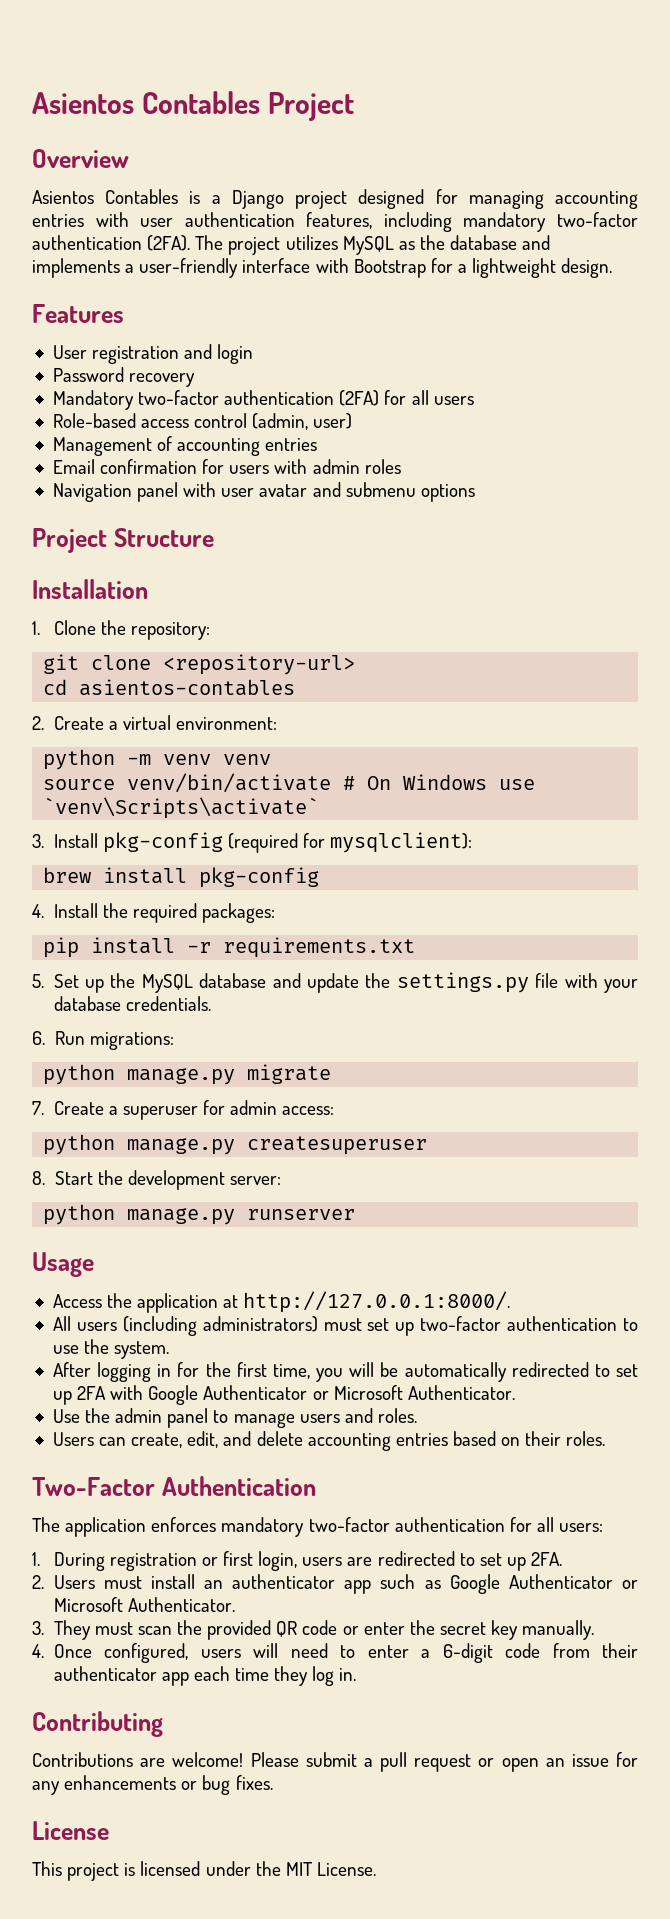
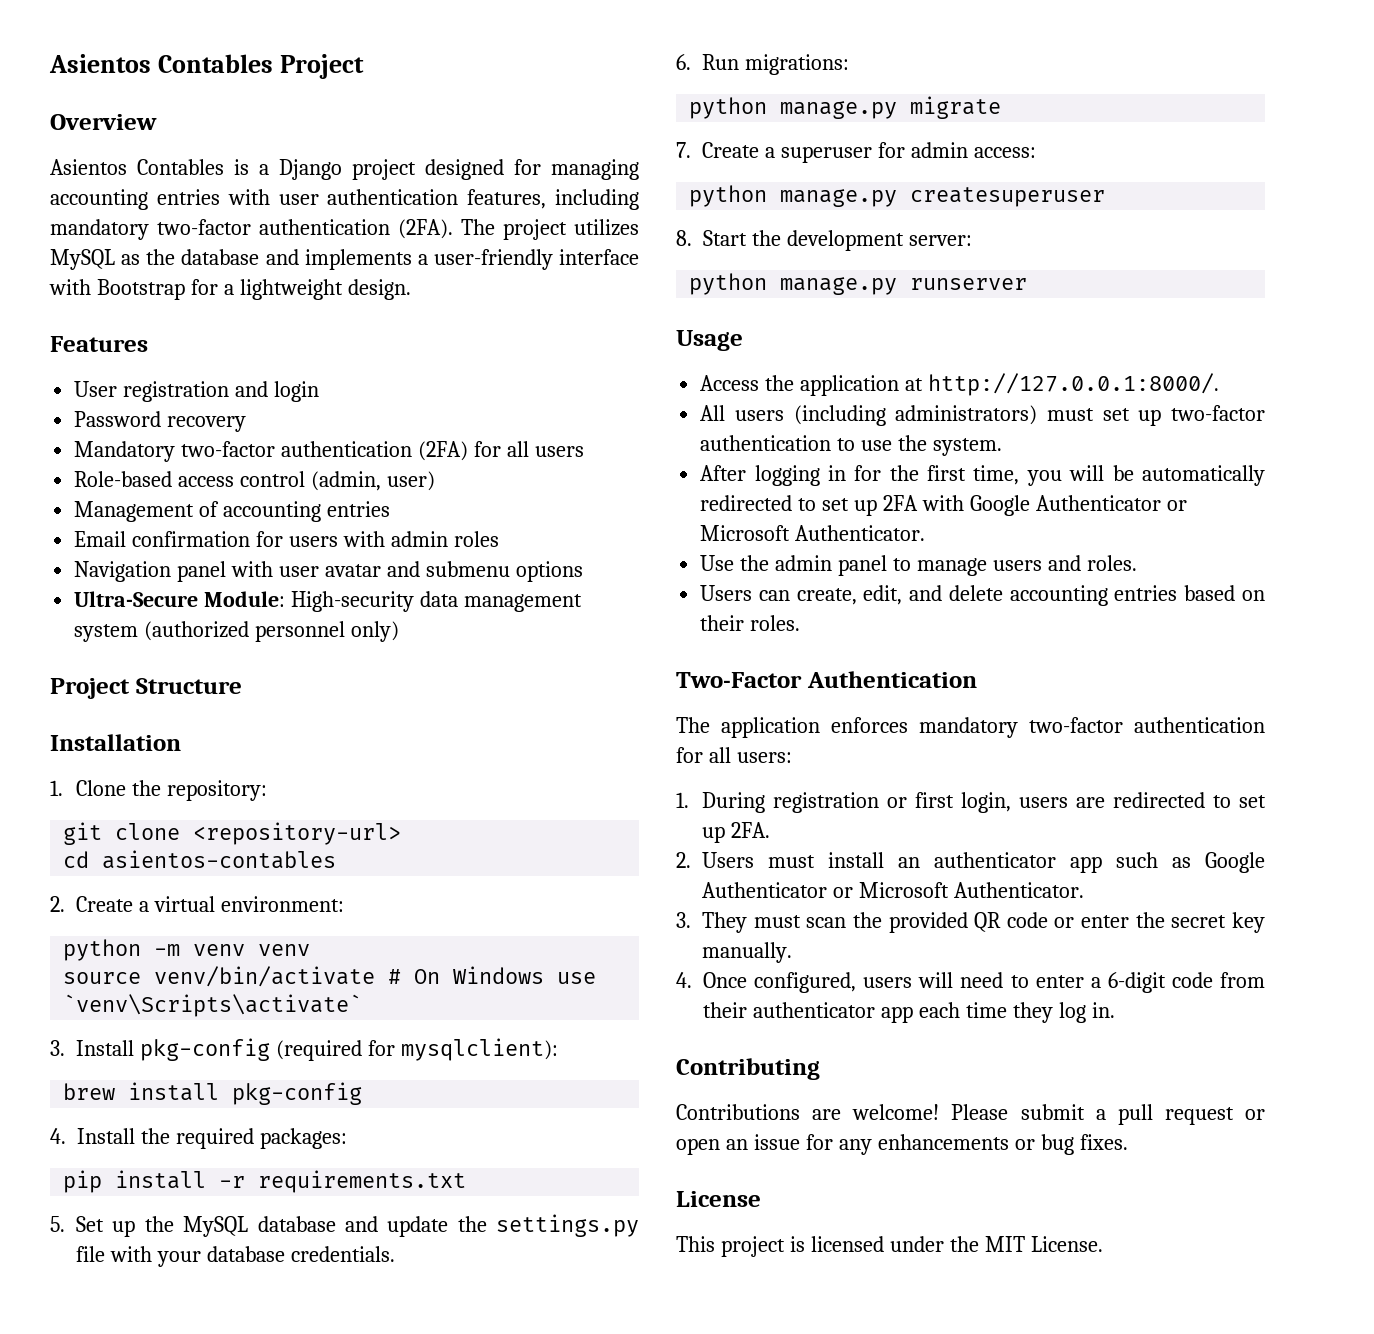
(475, 493) none -> [74,591,582,612] [74,621,400,642] // Ultra-Secure Module: High-security data management system (authorized personnel only)

